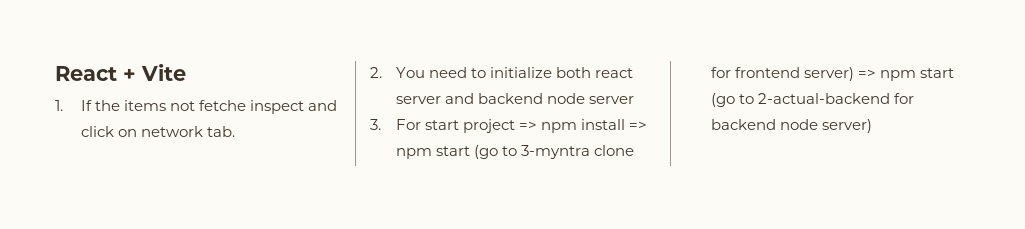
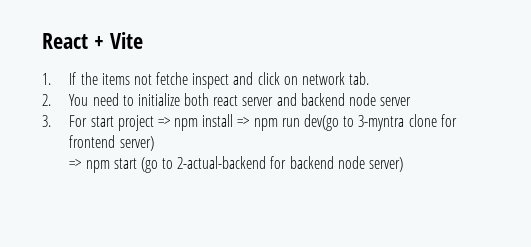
[436,145,499,159] start (go -> [281,114,340,131] run dev(go
(855, 74) none -> (154, 143) //

